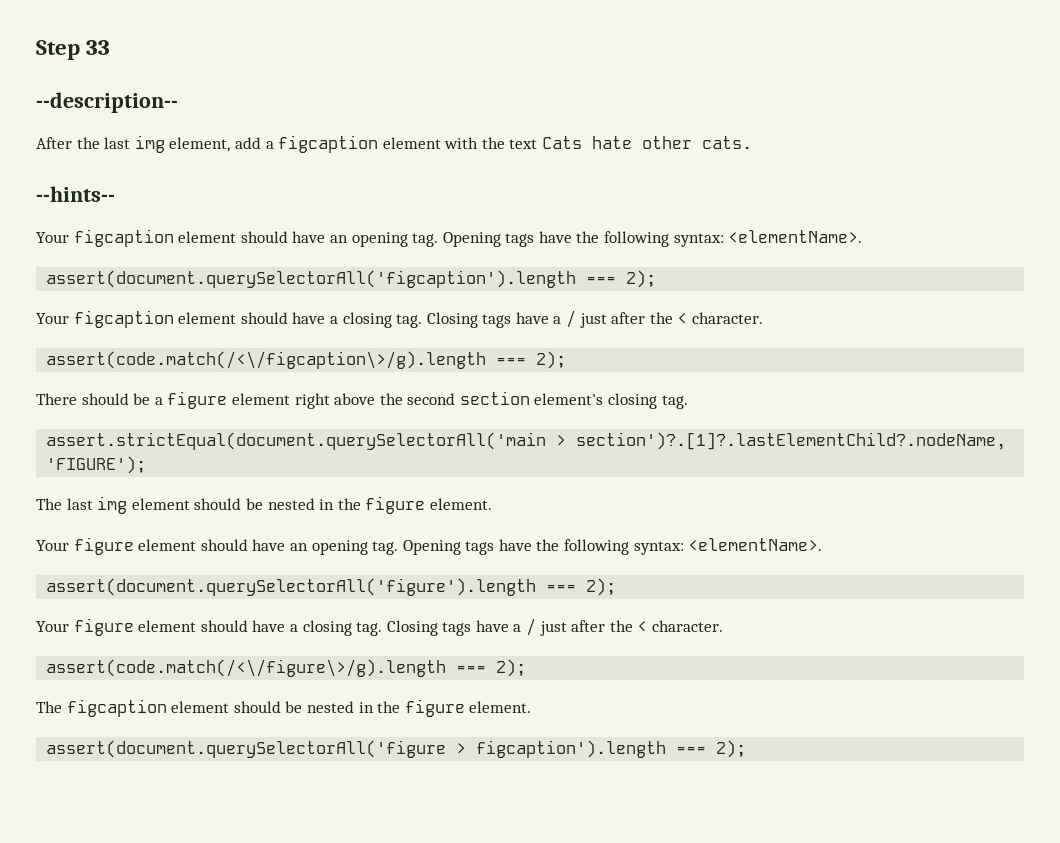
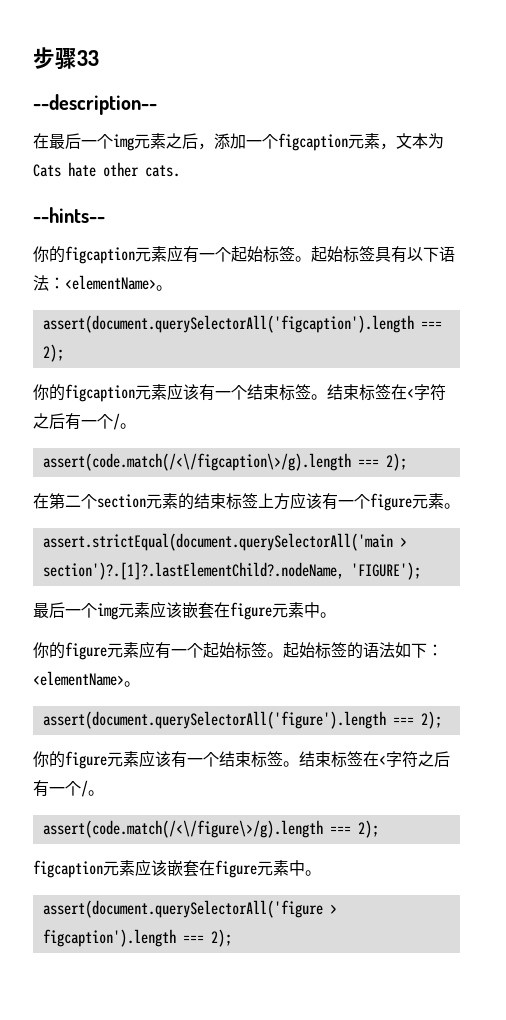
[36,40,80,60] Step -> [33,47,77,69] 步骤
[36,135,538,153] After the last img element, add a figcaption element with the text -> [33,133,444,151] 在最后一个img元素之后，添加一个figcaption元素，文本为
[36,229,863,247] [46,270,657,288] [36,310,764,328] [46,351,567,369] [36,391,688,409] [46,432,1007,450] [46,456,147,474] [36,496,492,514] [36,537,823,555] [46,578,617,596] [36,618,724,636] [46,659,527,677] [36,699,532,717] Your figcaption element should have an opening tag. Opening tags have the following syntax: <elementName>. // assert(document.querySelectorAll('figcaption').length === 2); // Your figcaption element should have a closing tag. Closing tags have a / just after the < character. // assert(code.match(/<\/figcaption\>/g).length === 2); // There should be a figure element right above the second section element's closing tag. // assert.strictEqual(document.querySelectorAll('main > section')?.[1]?.lastElementChild?.nodeName, 'FIGURE'); // The last img element should be nested in the figure element. // Your figure element should have an opening tag. Opening tags have the following syntax: <elementName>. // assert(document.querySelectorAll('figure').length === 2); // Your figure element should have a closing tag. Closing tags have a / just after the < character. // assert(code.match(/<\/figure\>/g).length === 2); // The figcaption element should be nested in the figure element. -> [33,245,455,264] [33,275,172,291] [42,315,442,333] [42,344,64,362] [33,383,446,402] [33,413,136,430] [42,453,407,471] [33,492,460,511] [42,533,407,551] [42,562,421,580] [33,601,336,620] [33,641,443,660] [33,671,140,687] [42,711,442,729] [33,750,450,769] [33,780,104,797] [42,820,379,838] [33,859,321,878] 你的figcaption元素应有一个起始标签。起始标签具有以下语法：<elementName>。 // assert(document.querySelectorAll('figcaption').length === 2); // 你的figcaption元素应该有一个结束标签。结束标签在<字符之后有一个/。 // assert(code.match(/<\/figcaption\>/g).length === 2); // 在第二个section元素的结束标签上方应该有一个figure元素。 // assert.strictEqual(document.querySelectorAll('main > section')?.[1]?.lastElementChild?.nodeName, 'FIGURE'); // 最后一个img元素应该嵌套在figure元素中。 // 你的figure元素应有一个起始标签。起始标签的语法如下：<elementName>。 // assert(document.querySelectorAll('figure').length === 2); // 你的figure元素应该有一个结束标签。结束标签在<字符之后有一个/。 // assert(code.match(/<\/figure\>/g).length === 2); // figcaption元素应该嵌套在figure元素中。

